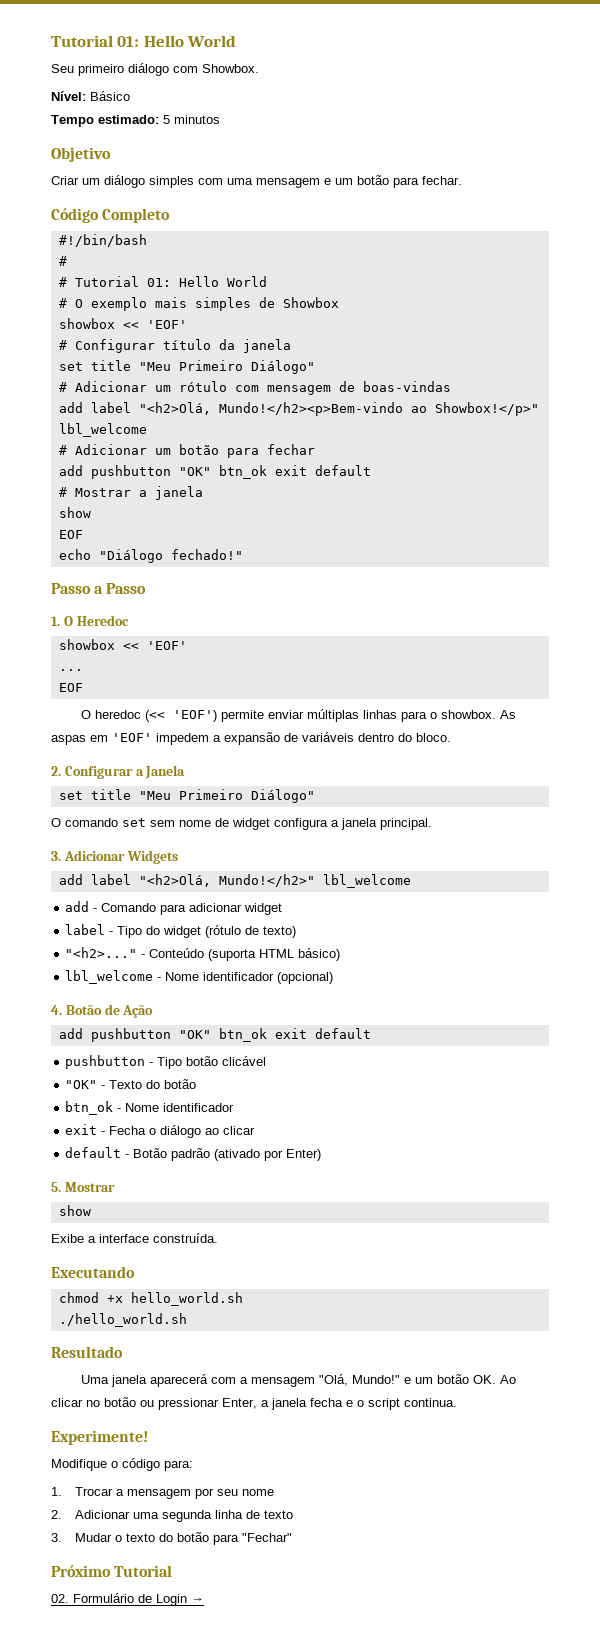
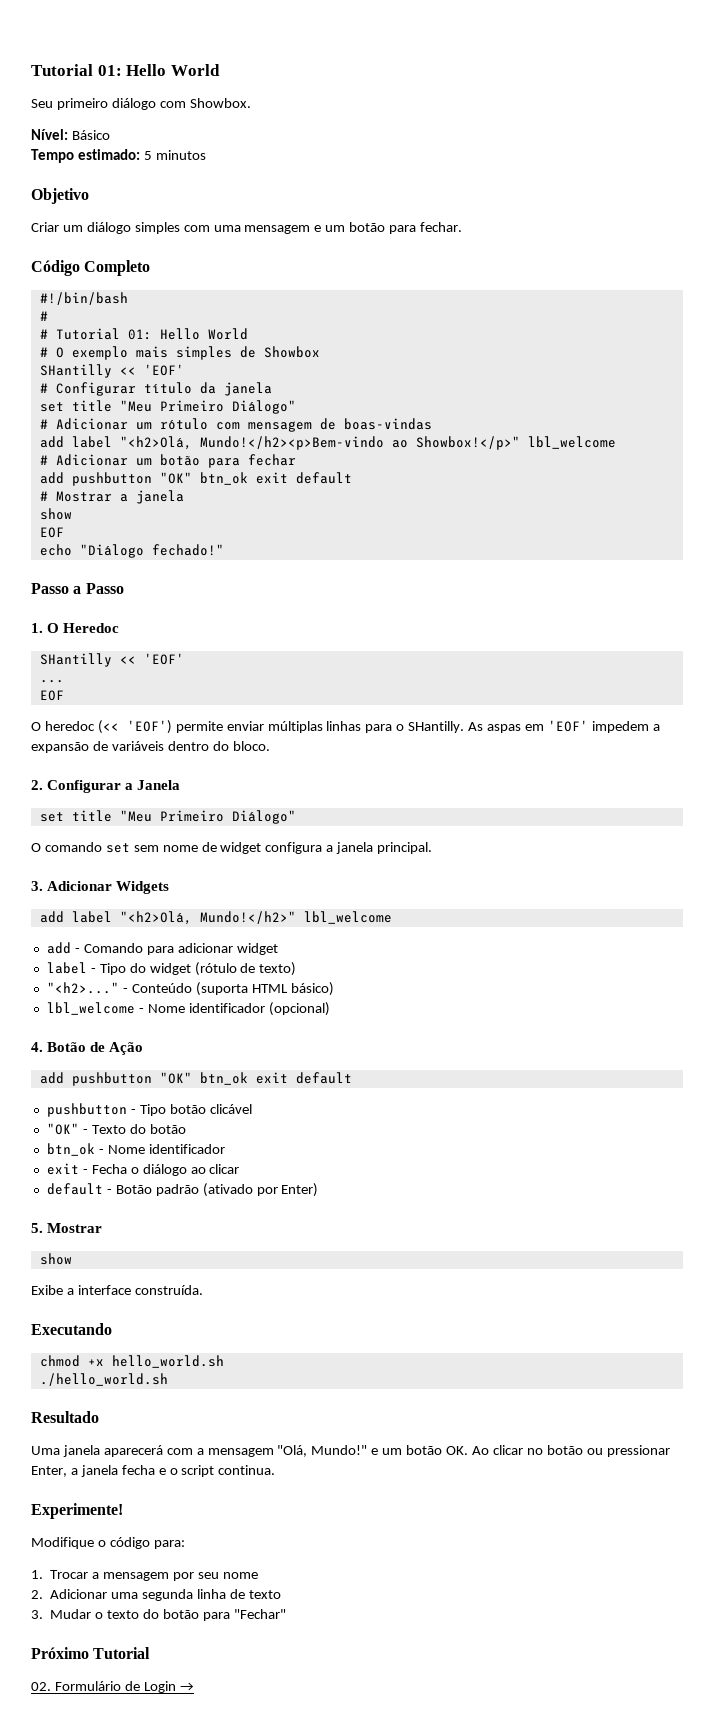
[58,318,115,329] showbox -> [39,364,112,378] SHantilly
[58,639,115,650] showbox -> [39,653,112,667] SHantilly
[440,710,496,719] showbox. -> [408,721,465,733] SHantilly.

